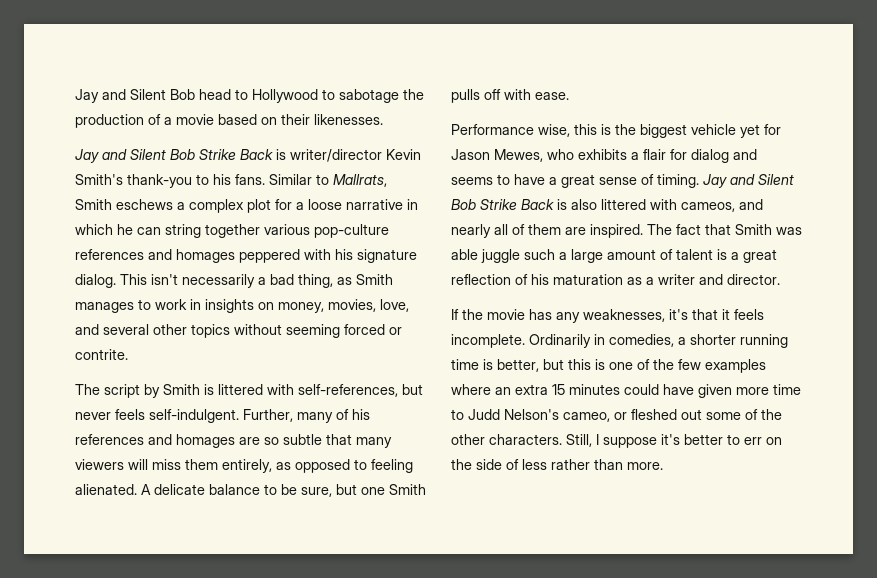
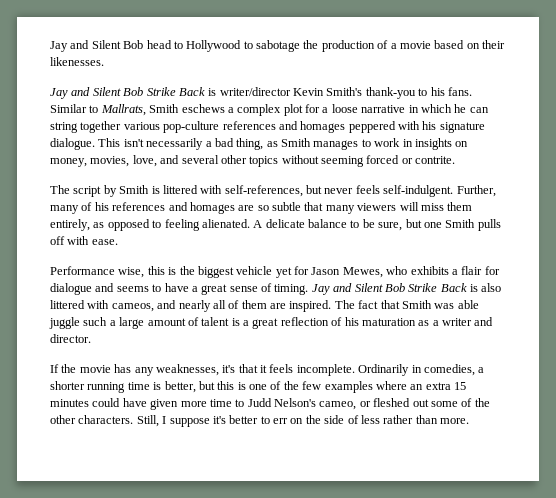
[75,274,116,288] dialog. -> [50,138,95,150] dialogue.
[691,149,729,163] dialog -> [50,283,92,295] dialogue

